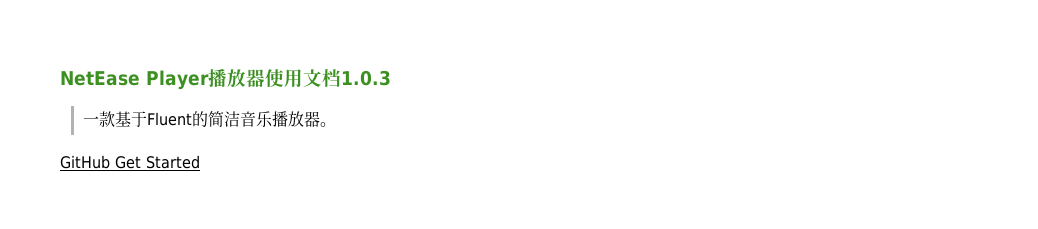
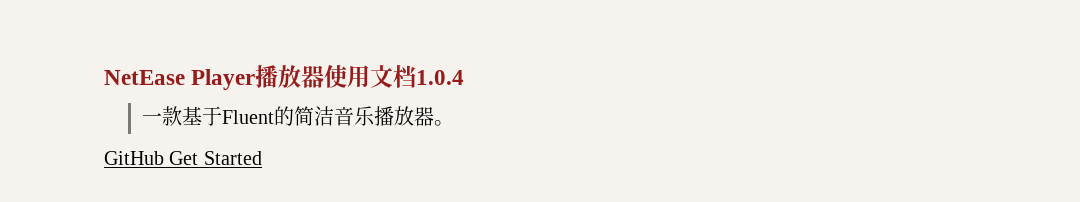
[341,70,391,86] 1.0.3 -> [416,70,465,85] 1.0.4

